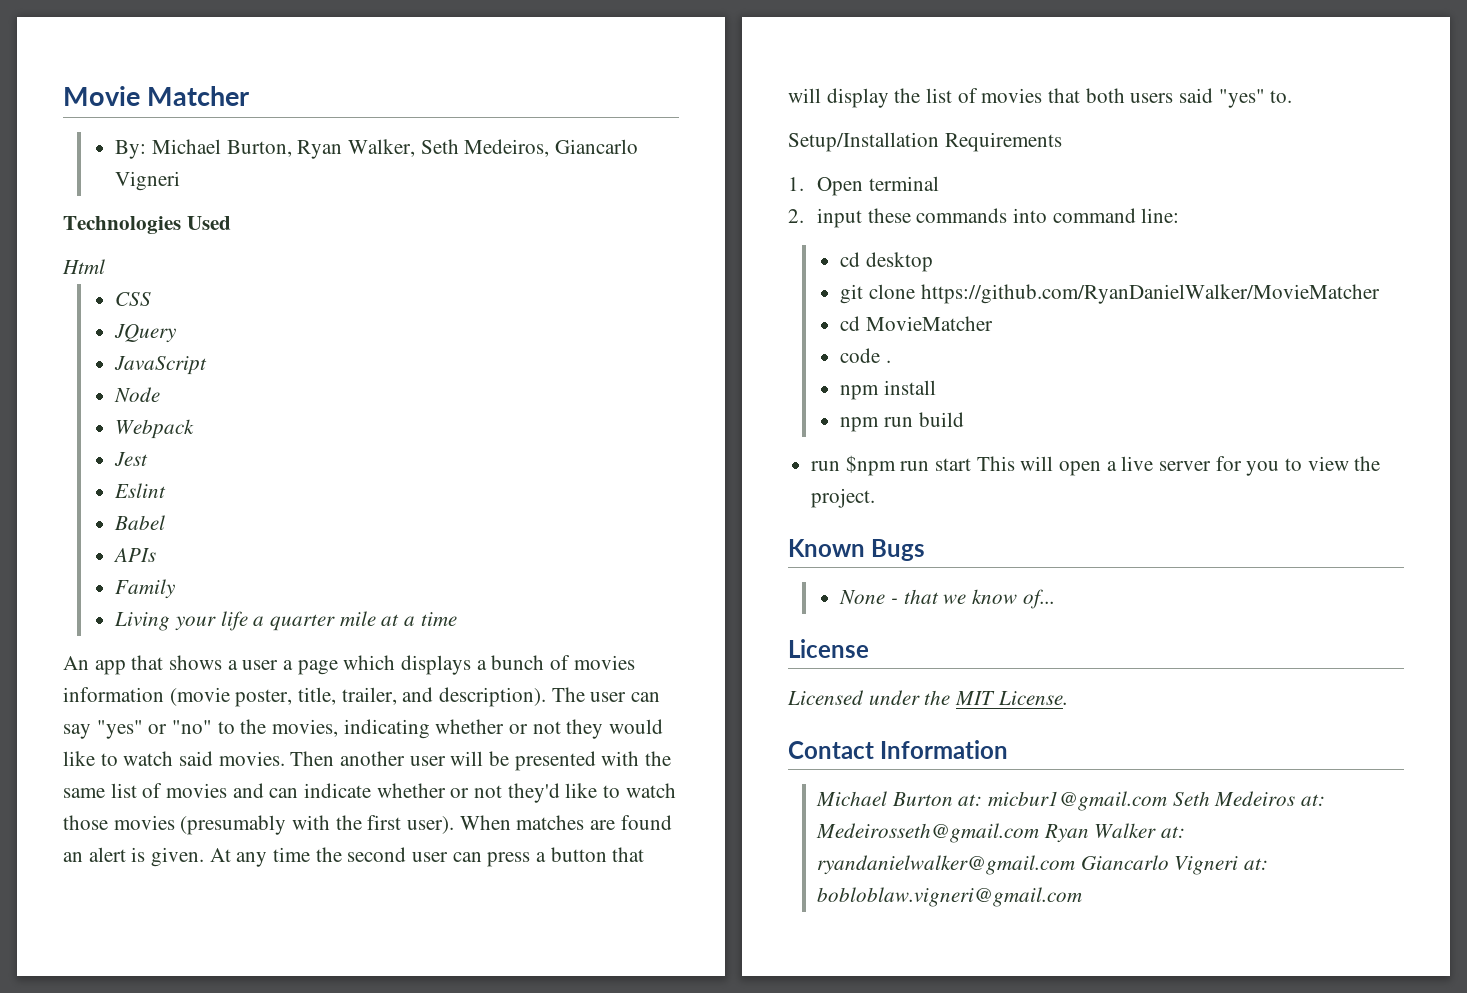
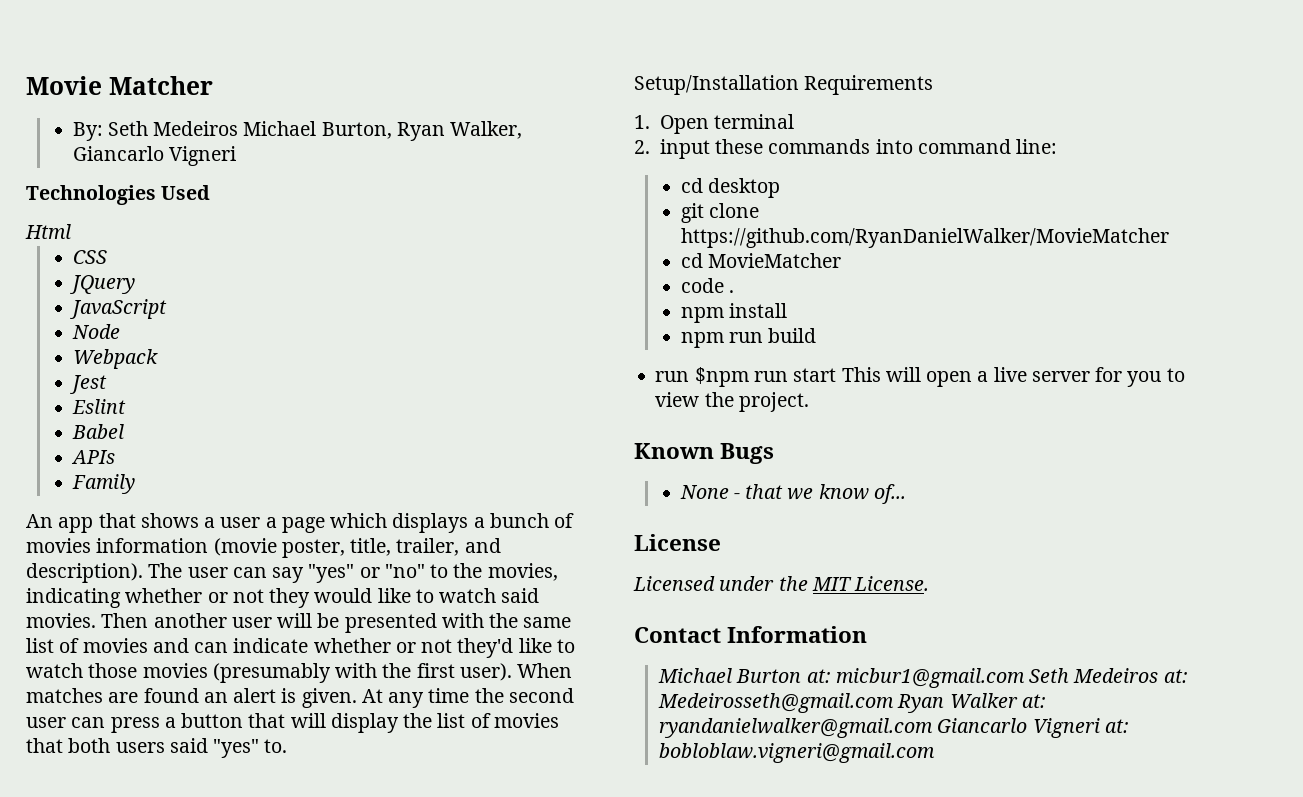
(147, 149) none -> [107,121,239,136] Seth Medeiros
[420,139,550,157] Seth Medeiros, -> (523, 130) none
[114,611,457,631] // Living your life a quarter mile at a time -> (135, 484) none

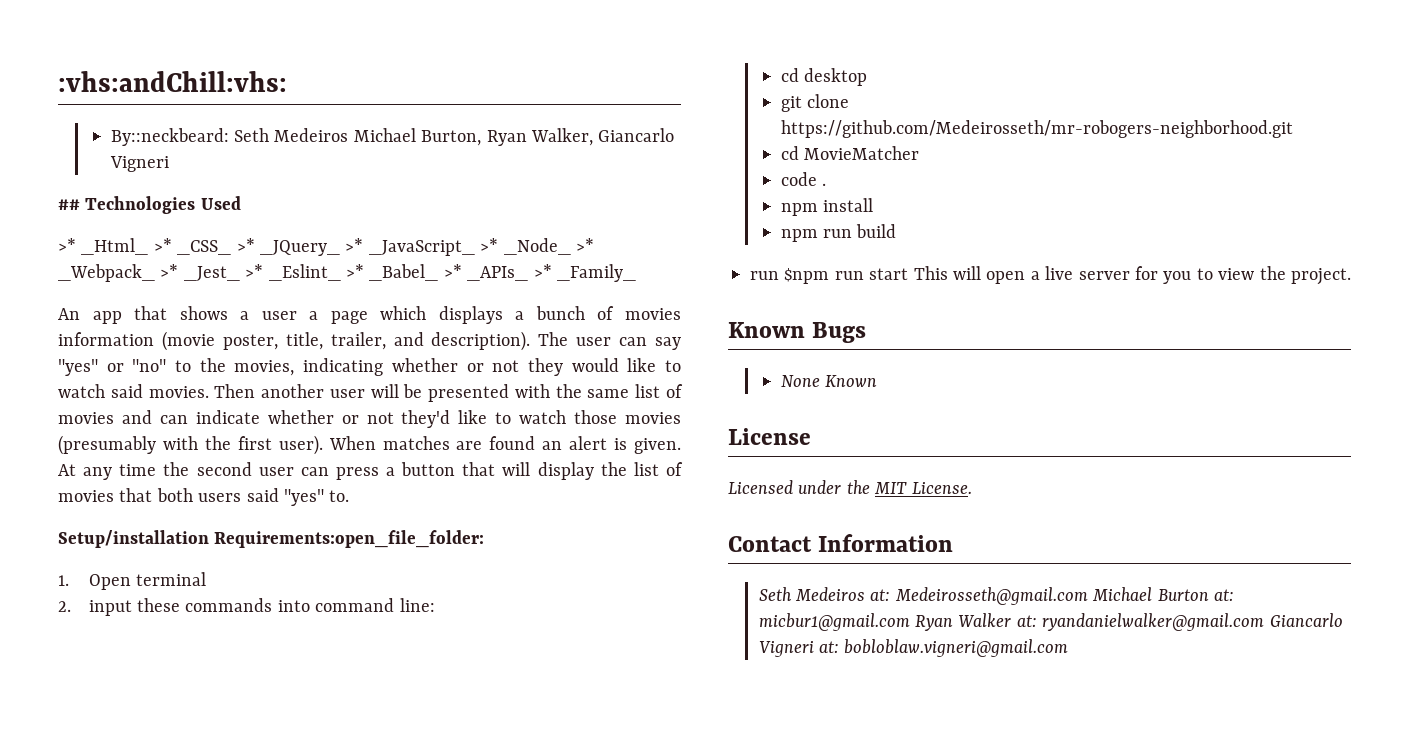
[26,76,213,95] [72,122,103,141] Movie Matcher // By: -> [58,71,287,92] [110,128,229,146] :vhs:andChill:vhs: // By::neckbeard:
(236, 156) none -> [58,199,80,210] ##
[25,224,71,239] [72,250,107,264] [68,275,135,294] [68,299,167,319] [71,324,120,339] [72,349,158,369] [68,375,107,394] [71,399,126,414] [71,424,124,439] [70,450,115,464] [71,474,135,494] Html // CSS // JQuery // JavaScript // Node // Webpack // Jest // Eslint // Babel // APIs // Family -> [58,238,594,256] [58,264,636,282] >* _Html_ >* _CSS_ >* _JQuery_ >* _JavaScript_ >* _Node_ >* _Webpack_ >* _Jest_ >* _Eslint_ >* _Babel_ >* _APIs_ >* _Family_
[634,75,934,95] Setup/Installation Requirements -> [58,530,485,548] Setup/installation Requirements:open_file_folder:
[680,228,1169,248] https://github.com/RyanDanielWalker/MovieMatcher -> [780,120,1293,138] https://github.com/Medeirosseth/mr-robogers-neighborhood.git
[733,484,906,504] - that we know of... -> [824,375,877,387] Known
[658,668,1188,688] [658,693,895,713] Michael Burton at: micbur1@gmail.com Seth Medeiros at: Medeirosseth@gmail.com -> [758,587,1234,605] [758,613,910,631] Seth Medeiros at: Medeirosseth@gmail.com Michael Burton at: micbur1@gmail.com

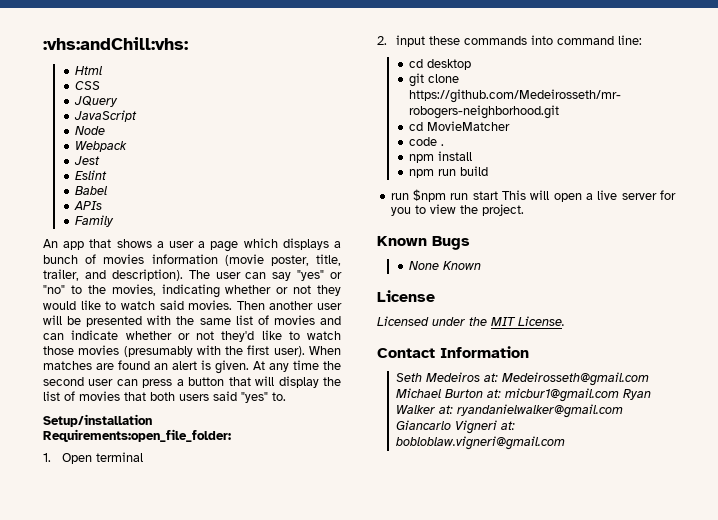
[110,128,675,146] [109,156,169,172] [58,196,241,214] [58,238,594,256] [58,264,636,282] By::neckbeard: Seth Medeiros Michael Burton, Ryan Walker, Giancarlo Vigneri // ## Technologies Used // >* _Html_ >* _CSS_ >* _JQuery_ >* _JavaScript_ >* _Node_ >* _Webpack_ >* _Jest_ >* _Eslint_ >* _Babel_ >* _APIs_ >* _Family_ -> [75,66,104,75] [75,81,101,90] [74,96,119,107] [74,110,138,122] [75,126,106,135] [75,141,128,152] [74,156,101,165] [75,170,108,180] [75,186,109,195] [74,201,103,210] [75,215,115,227] Html // CSS // JQuery // JavaScript // Node // Webpack // Jest // Eslint // Babel // APIs // Family

